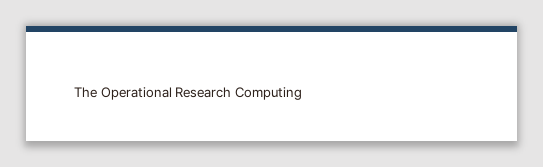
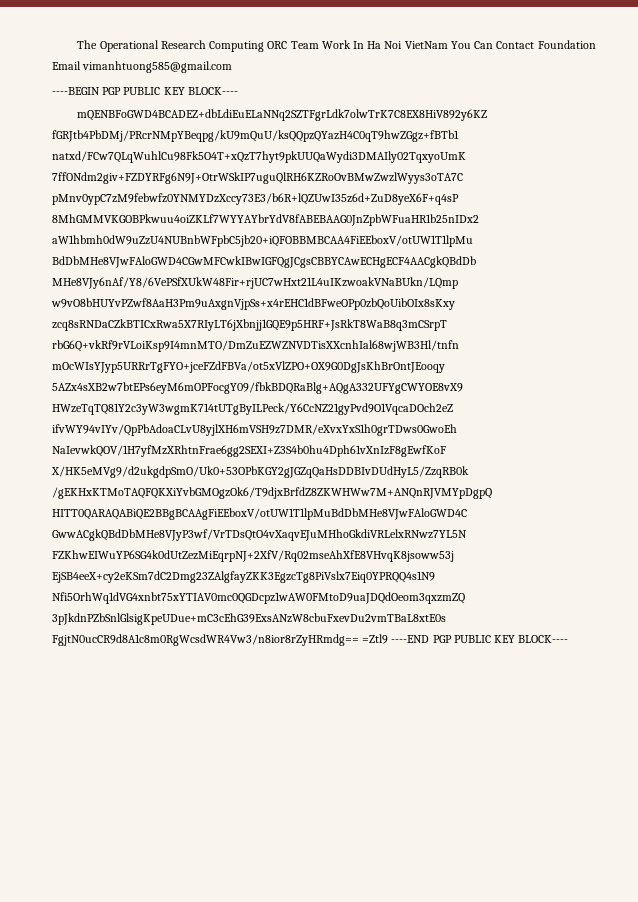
(302, 93) none -> [267,40,596,49] [52,61,233,73] [52,87,238,95] [77,109,488,121] [52,130,459,142] [52,151,466,163] [52,172,463,184] [52,193,459,205] [52,214,479,226] [52,235,473,247] [52,256,476,268] [52,277,458,289] [51,298,455,310] [52,319,447,331] [52,340,459,352] [52,361,445,373] [52,382,463,394] [52,403,453,415] [52,424,457,436] [52,445,446,457] [51,466,469,478] [52,487,492,499] [52,508,467,520] [52,529,467,541] [52,550,454,562] [52,571,435,583] [52,592,465,604] [52,613,446,625] [52,634,569,646] ORC Team Work In Ha Noi VietNam You Can Contact Foundation Email vimanhtuong585@gmail.com // ----BEGIN PGP PUBLIC KEY BLOCK---- // mQENBFoGWD4BCADEZ+dbLdiEuELaNNq2SZTFgrLdk7olwTrK7C8EX8HiV892y6KZ fGRJtb4PbDMj/PRcrNMpYBeqpg/kU9mQuU/ksQQpzQYazH4C0qT9hwZGgz+fBTb1 natxd/FCw7QLqWuhlCu98Fk5O4T+xQzT7hyt9pkUUQaWydi3DMAIly02TqxyoUmK 7ffONdm2giv+FZDYRFg6N9J+OtrWSkIP7uguQlRH6KZRoOvBMwZwzlWyys3oTA7C pMnv0ypC7zM9febwfz0YNMYDzXccy73E3/b6R+lQZUwI35z6d+ZuD8yeX6F+q4sP 8MhGMMVKGOBPkwuu4oiZKLf7WYYAYbrYdV8fABEBAAG0JnZpbWFuaHR1b25nIDx2 aW1hbmh0dW9uZzU4NUBnbWFpbC5jb20+iQFOBBMBCAA4FiEEboxV/otUW1T1lpMu BdDbMHe8VJwFAloGWD4CGwMFCwkIBwIGFQgJCgsCBBYCAwECHgECF4AACgkQBdDb MHe8VJy6nAf/Y8/6VePSfXUkW48Fir+rjUC7wHxt21L4uIKzwoakVNaBUkn/LQmp w9vO8bHUYvPZwf8AaH3Pm9uAxgnVjpSs+x4rEHC1dBFweOPp0zbQoUibOIx8sKxy zcq8sRNDaCZkBTICxRwa5X7RIyLT6jXbnjj1GQE9p5HRF+JsRkT8WaB8q3mCSrpT rbG6Q+vkRf9rVLoiKsp9I4mnMTO/DmZuEZWZNVDTisXXcnhIal68wjWB3Hl/tnfn mOcWIsYJyp5URRrTgFYO+jceFZdFBVa/ot5xVlZPO+OX9G0DgJsKhBrOntJEooqy 5AZx4sXB2w7btEPs6eyM6mOPFocgY09/fbkBDQRaBlg+AQgA332UFYgCWYOE8vX9 HWzeTqTQ81Y2c3yW3wgmK714tUTgByILPeck/Y6CcNZ21gyPvd9O1VqcaDOch2eZ ifvWY94vIYv/QpPbAdoaCLvU8yjlXH6mVSH9z7DMR/eXvxYxS1h0grTDws0GwoEh NaIevwkQOV/1H7yfMzXRhtnFrae6gg2SEXI+Z3S4b0hu4Dph61vXnIzF8gEwfKoF X/HK5eMVg9/d2ukgdpSmO/Uk0+53OPbKGY2gJGZqQaHsDDBIvDUdHyL5/ZzqRB0k /gEKHxKTMoTAQFQKXiYvbGMOgzOk6/T9djxBrfdZ8ZKWHWw7M+ANQnRJVMYpDgpQ HITT0QARAQABiQE2BBgBCAAgFiEEboxV/otUW1T1lpMuBdDbMHe8VJwFAloGWD4C GwwACgkQBdDbMHe8VJyP3wf/VrTDsQtO4vXaqvEJuMHhoGkdiVRLelxRNwz7YL5N FZKhwEIWuYP6SG4k0dUtZezMiEqrpNJ+2XfV/Rq02mseAhXfE8VHvqK8jsoww53j EjSB4eeX+cy2eKSm7dC2Dmg23ZAlgfayZKK3EgzcTg8PiVslx7Eiq0YPRQQ4s1N9 Nfi5OrhWq1dVG4xnbt75xYTIAV0mc0QGDcpz1wAW0FMtoD9uaJDQdOeom3qxzmZQ 3pJkdnPZbSnlGlsigKpeUDue+mC3cEhG39ExsANzW8cbuFxevDu2vmTBaL8xtE0s FgjtN0ucCR9d8A1c8m0RgWcsdWR4Vw3/n8ior8rZyHRmdg== =Ztl9 ----END PGP PUBLIC KEY BLOCK----

